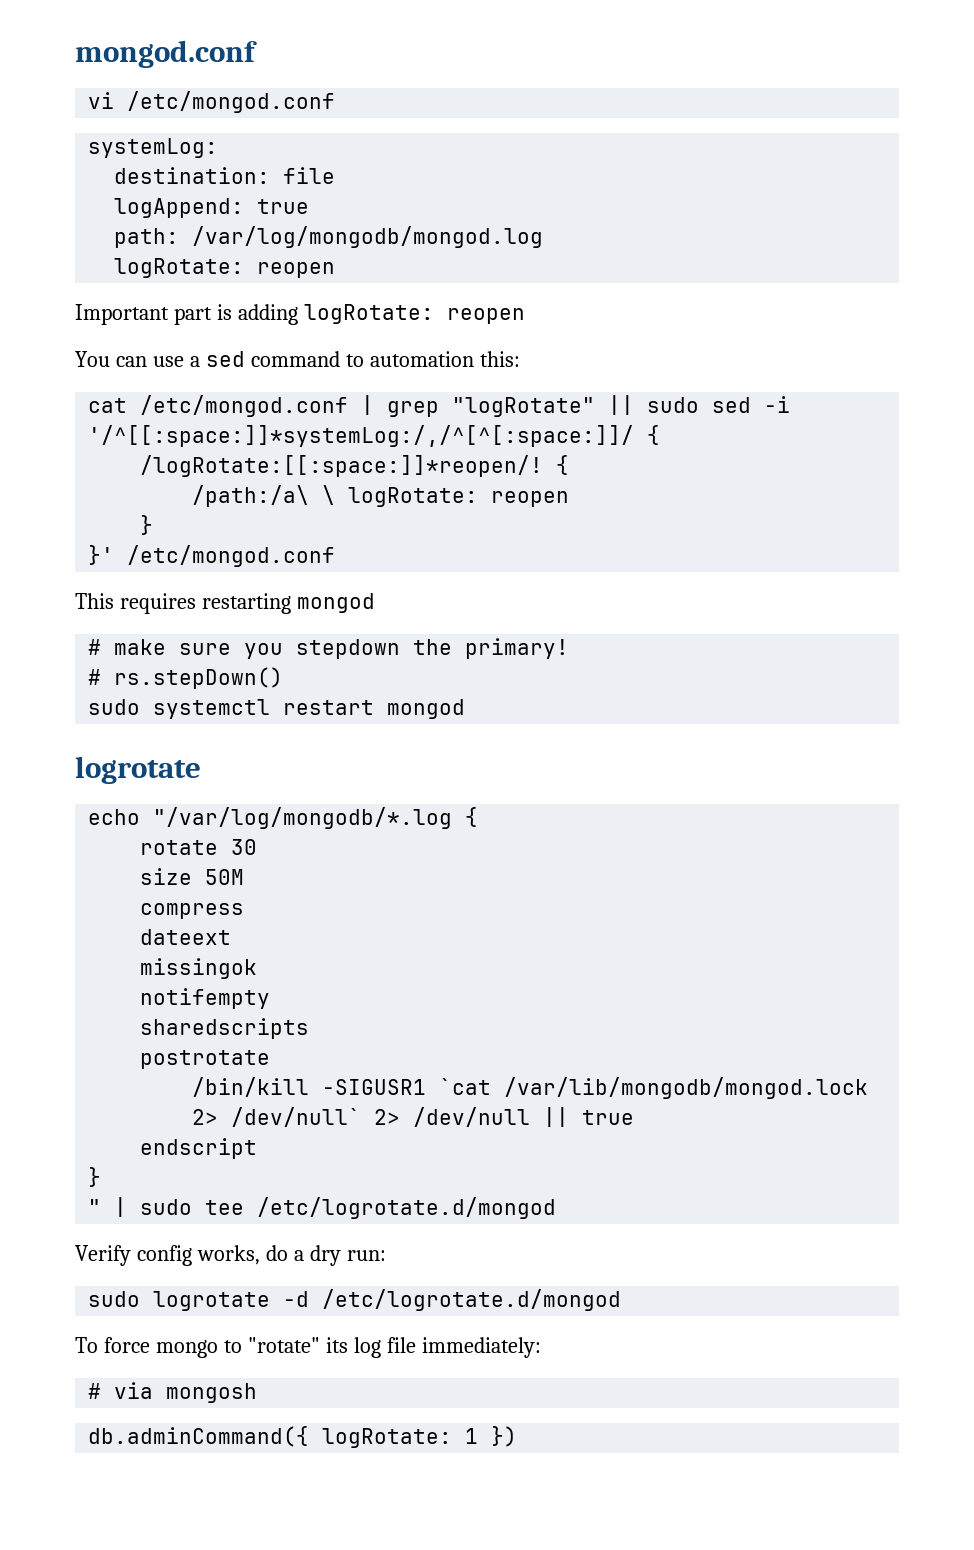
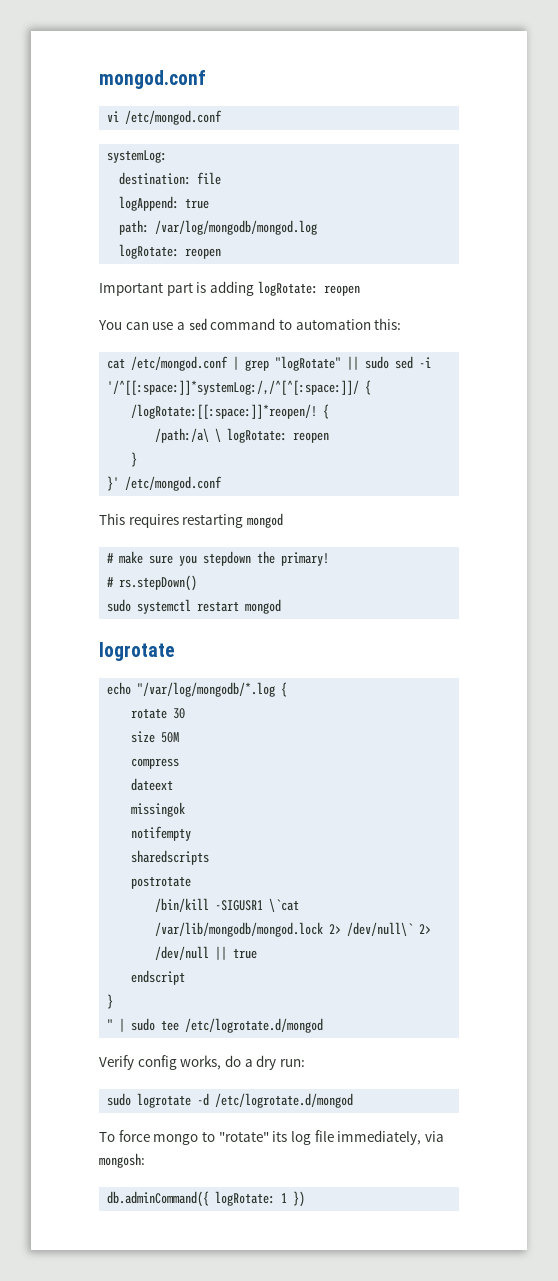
[439,1078,492,1095] `cat -> [269,898,300,912] \`cat
[231,1107,362,1127] /dev/null` -> [347,922,414,936] /dev/null\`
[421,1337,541,1358] [88,1382,258,1403] immediately: // # via mongosh -> [337,1130,444,1145] [99,1153,145,1168] immediately, via mongosh:

